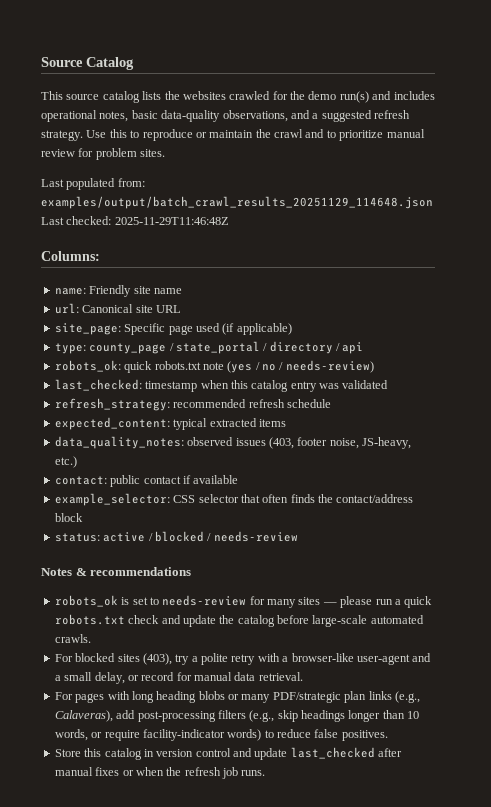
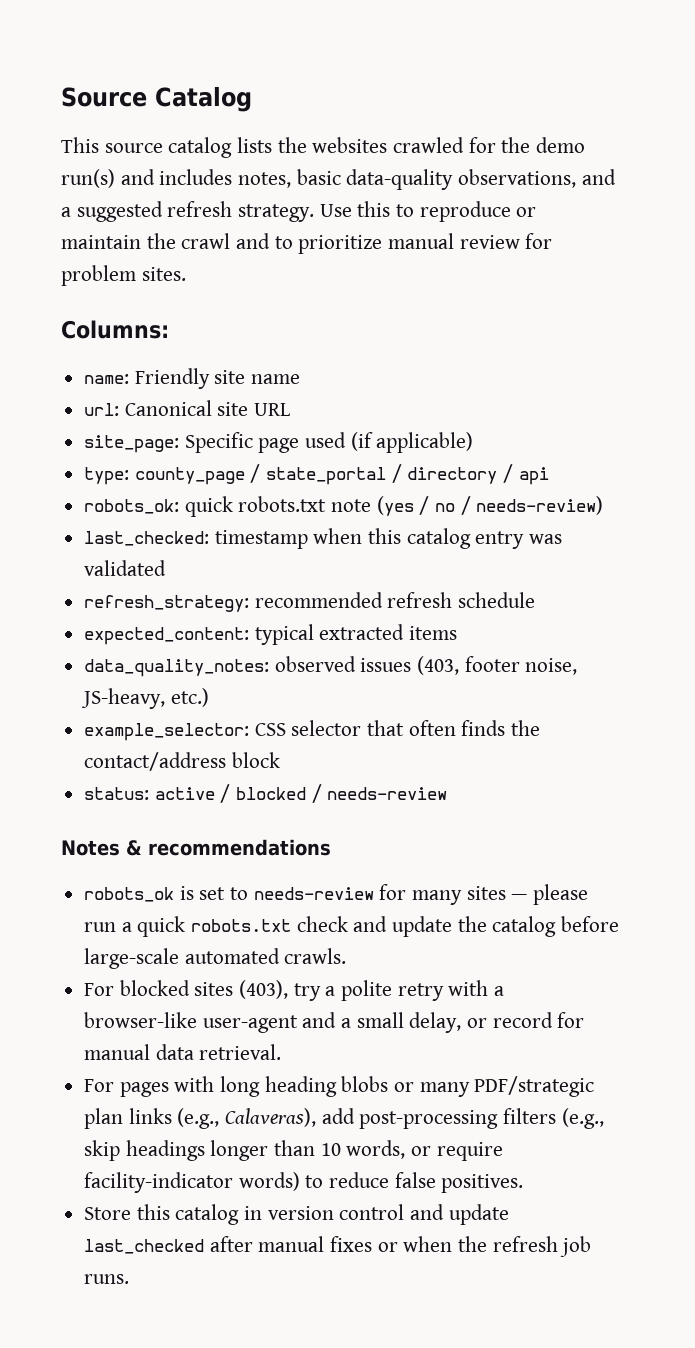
[41,110,97,122] operational -> (233, 177) none
[41,178,145,190] [41,196,433,209] [41,216,229,225] // Last populated from: examples/output/batch_crawl_results_20251129_114648.json Last checked: 2025-11-29T11:46:48Z -> (186, 274) none
[54,475,239,487] // contact: public contact if available -> (209, 697) none

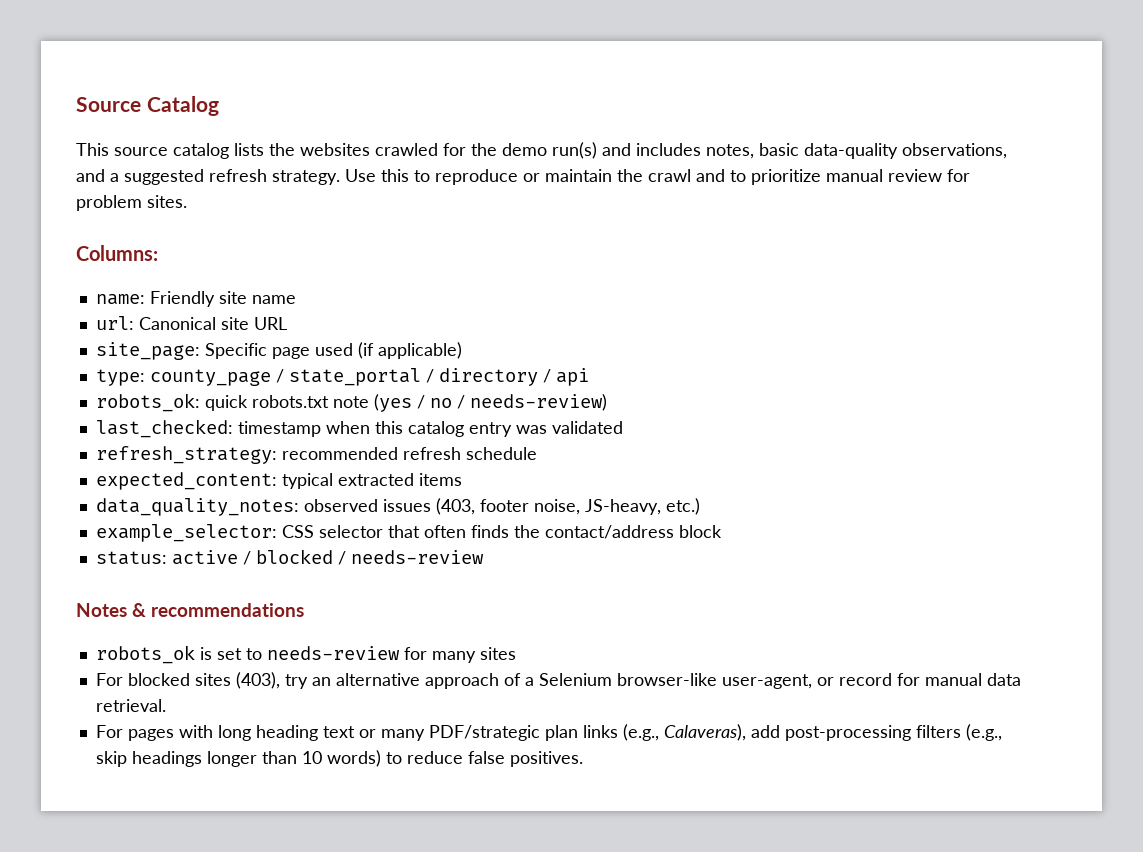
[511,884,589,905] [84,916,620,937] [84,948,347,969] — please run a quick robots.txt check and update the catalog before large-scale automated crawls. -> (516, 653) none
[325,980,505,1001] [84,1012,462,1033] a polite retry with a browser-like user-agent and a small delay, -> [311,673,812,689] an alternative approach of a Selenium browser-like user-agent,
[341,1076,389,1092] blobs -> [322,726,355,738] text
[346,1140,503,1161] [84,1172,234,1193] words, or require facility-indicator -> (322, 757) none
[84,1204,509,1225] [84,1236,592,1257] [84,1274,130,1284] // Store this catalog in version control and update last_checked after manual fixes or when the refresh job runs. -> (583, 759) none

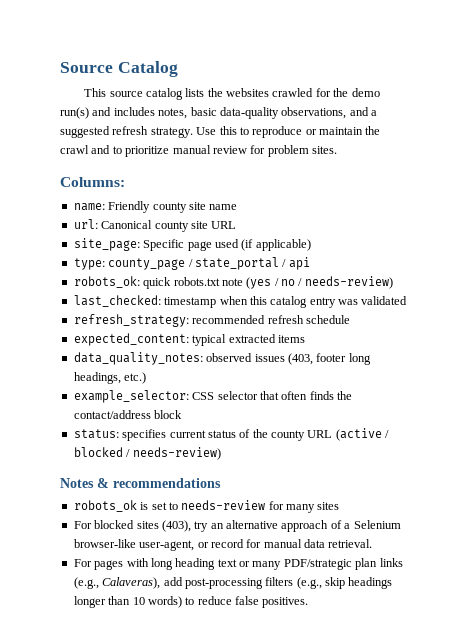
(215, 299) none -> [152,202,187,213] county
(216, 323) none -> [154,221,189,232] county
[438,368,551,386] directory / -> (287, 263) none
[533,499,661,515] noise, JS-heavy, -> [348,353,371,365] [73,372,121,384] long headings,
[171,550,238,565] active -> [122,428,382,441] specifies current status of the county URL (active
[350,550,484,564] needs-review -> [132,447,221,460] needs-review)

